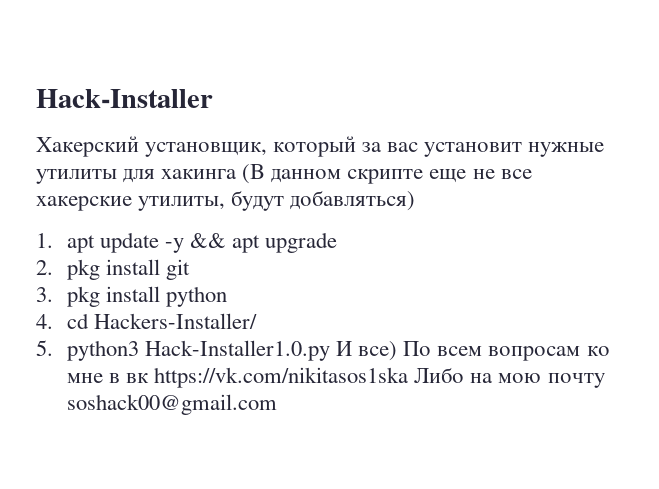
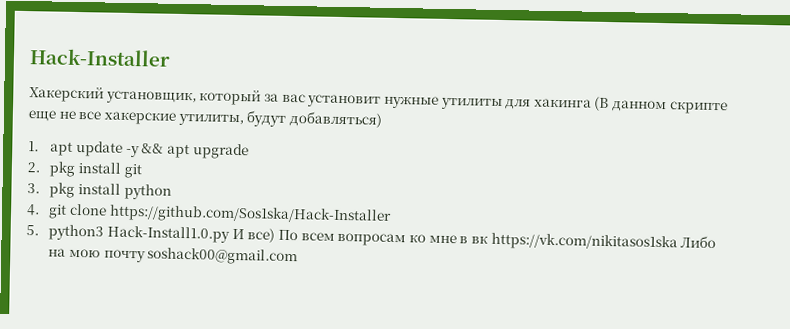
[67,313,258,329] cd Hackers-Installer/ -> [48,203,392,225] git clone https://github.com/Sos1ska/Hack-Installer
[145,340,331,361] Hack-Installer1.0.py -> [107,225,231,243] Hack-Install1.0.py

